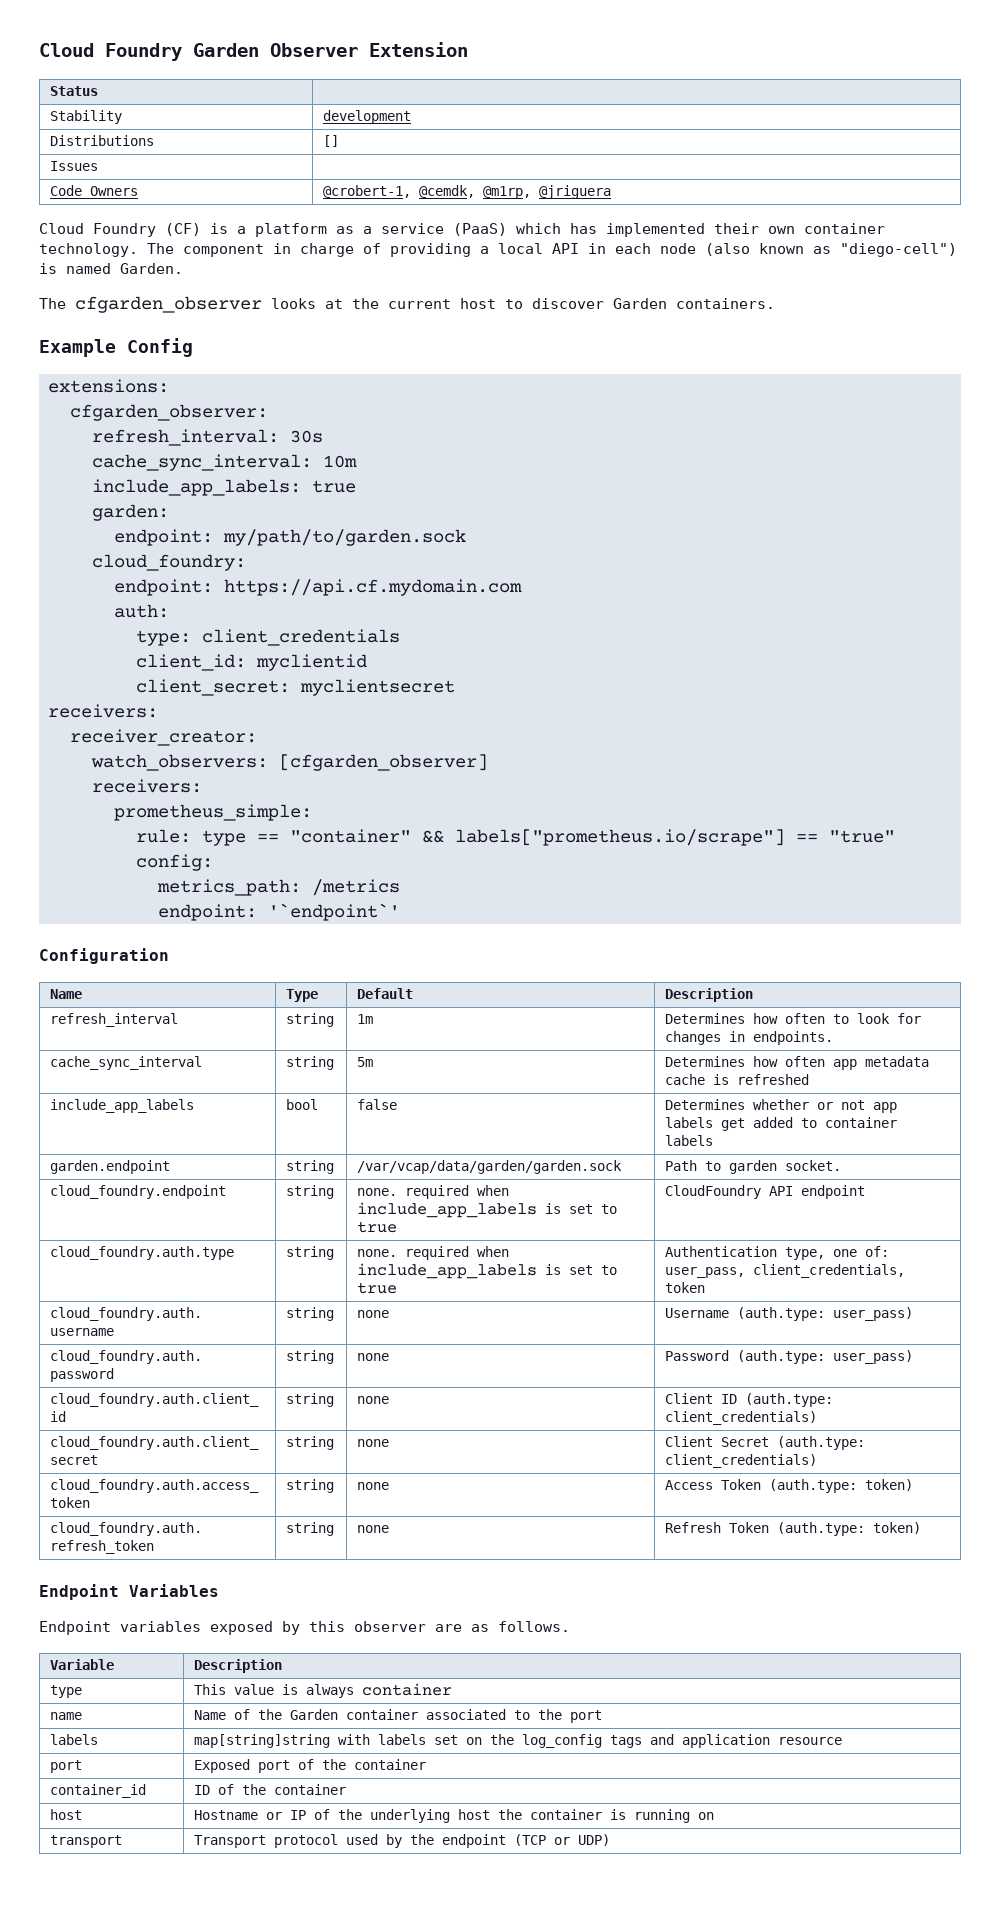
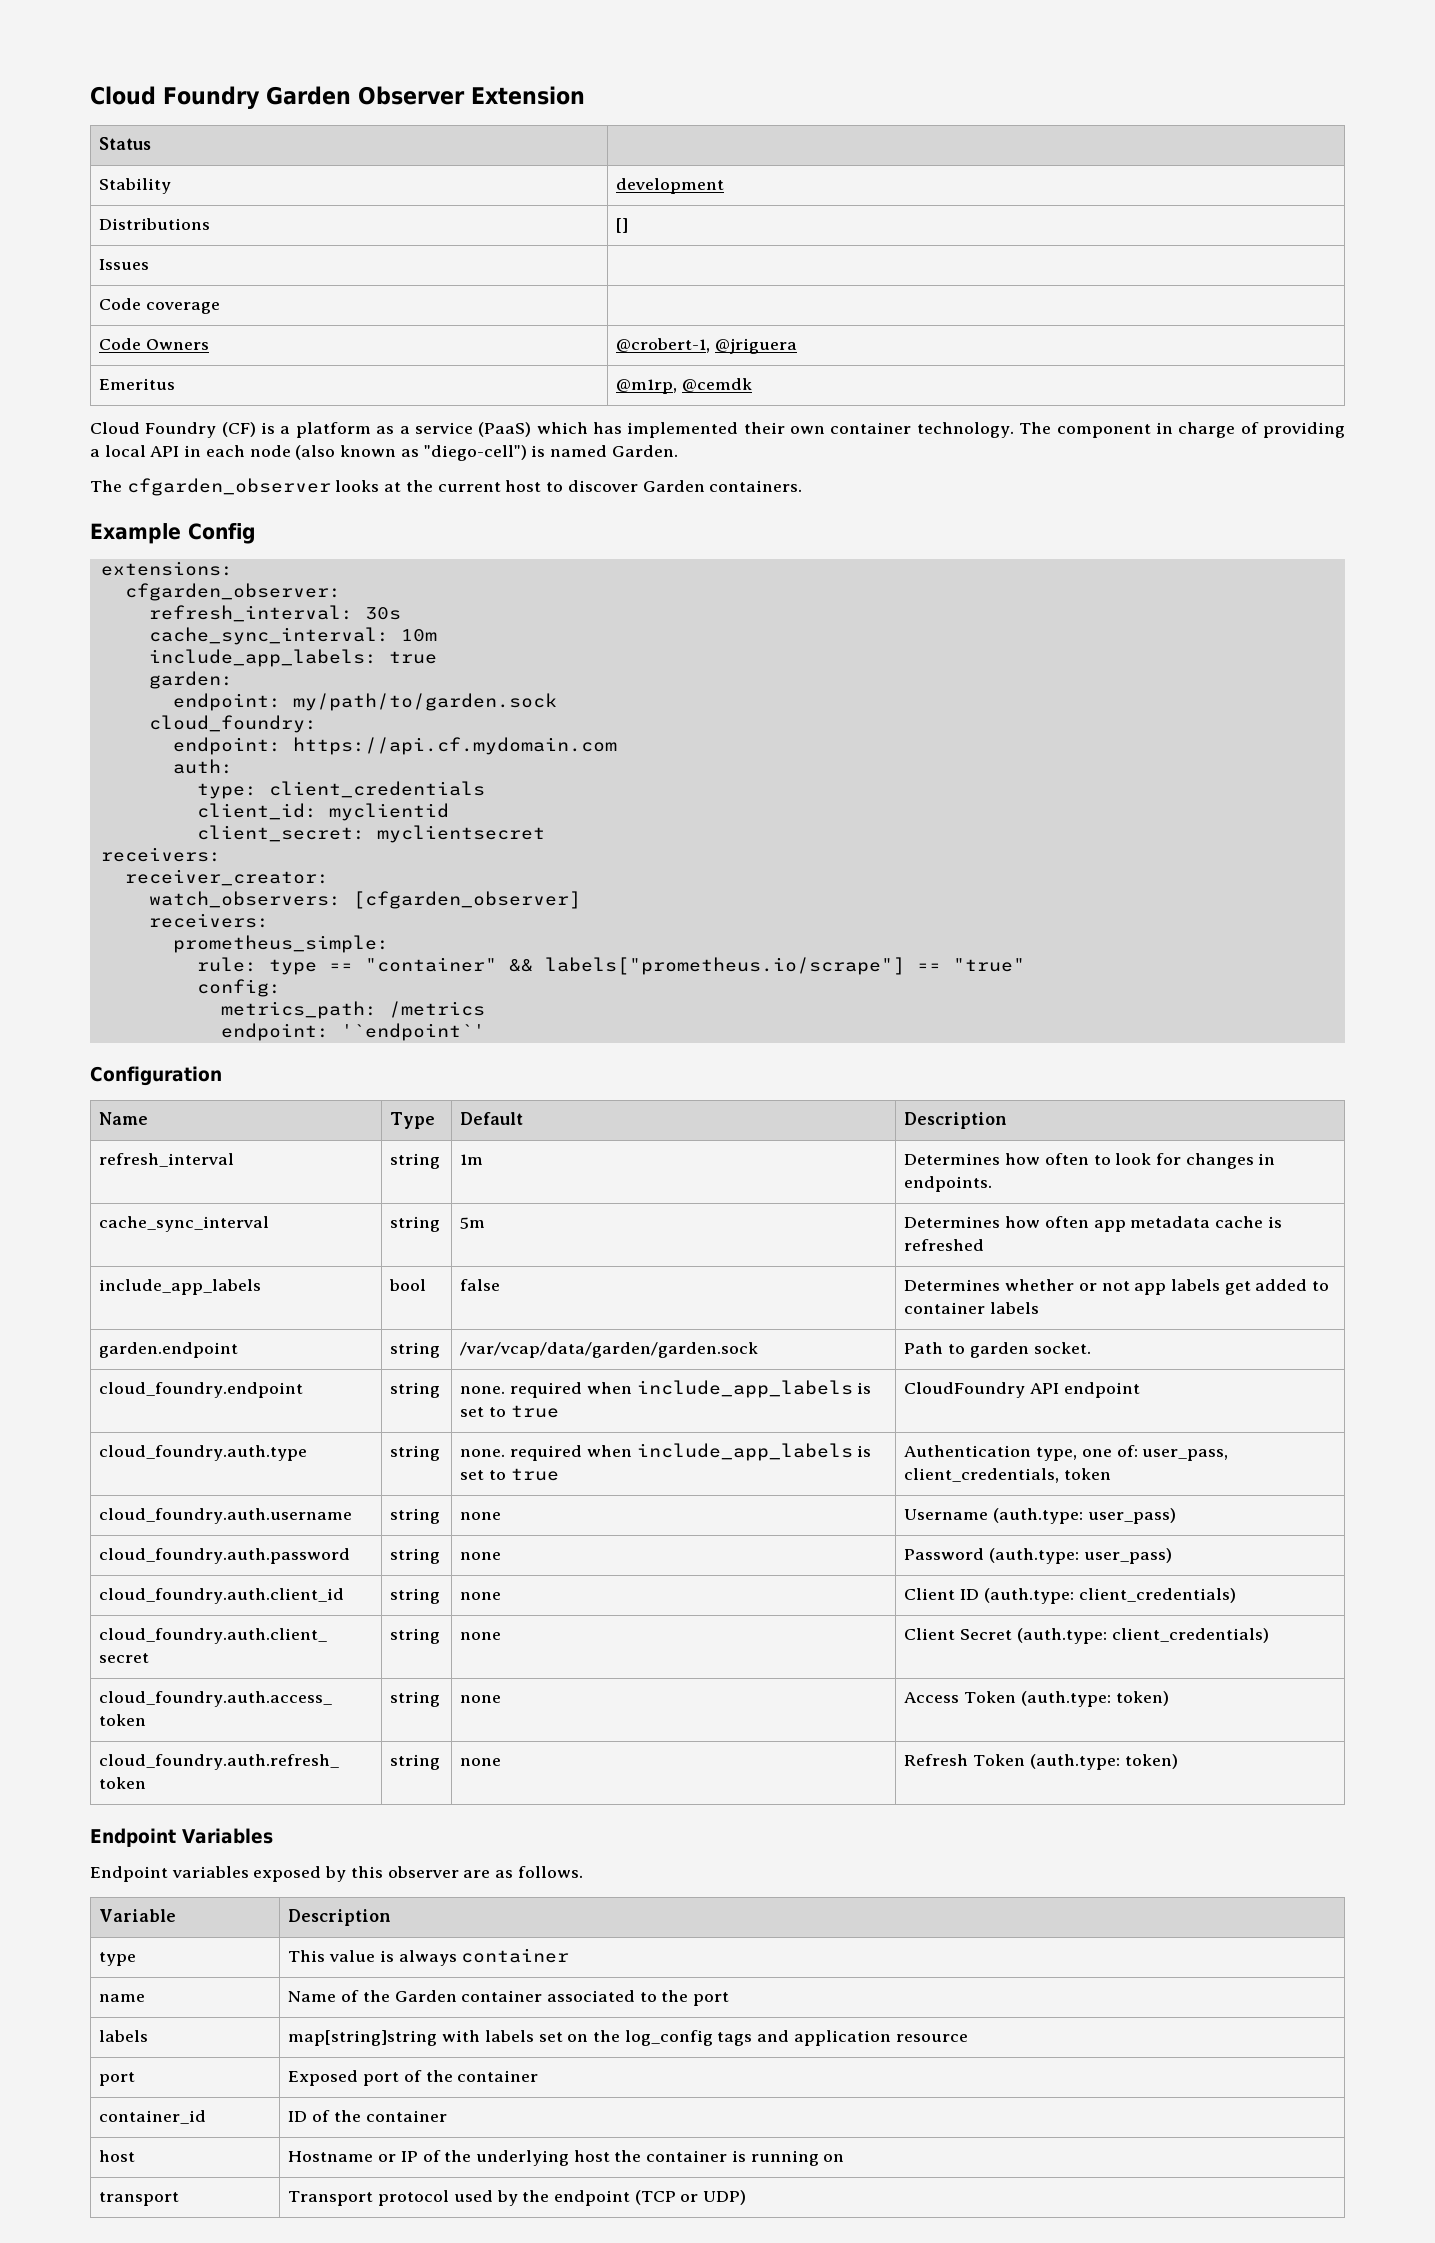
(98, 166) none -> [99,298,221,314] // Code coverage |
[418,185,611,199] @cemdk, @m1rp, @jriguera -> [715,338,798,354] [99,378,176,390] [616,378,753,394] @jriguera // Emeritus | @m1rp, @cemdk

